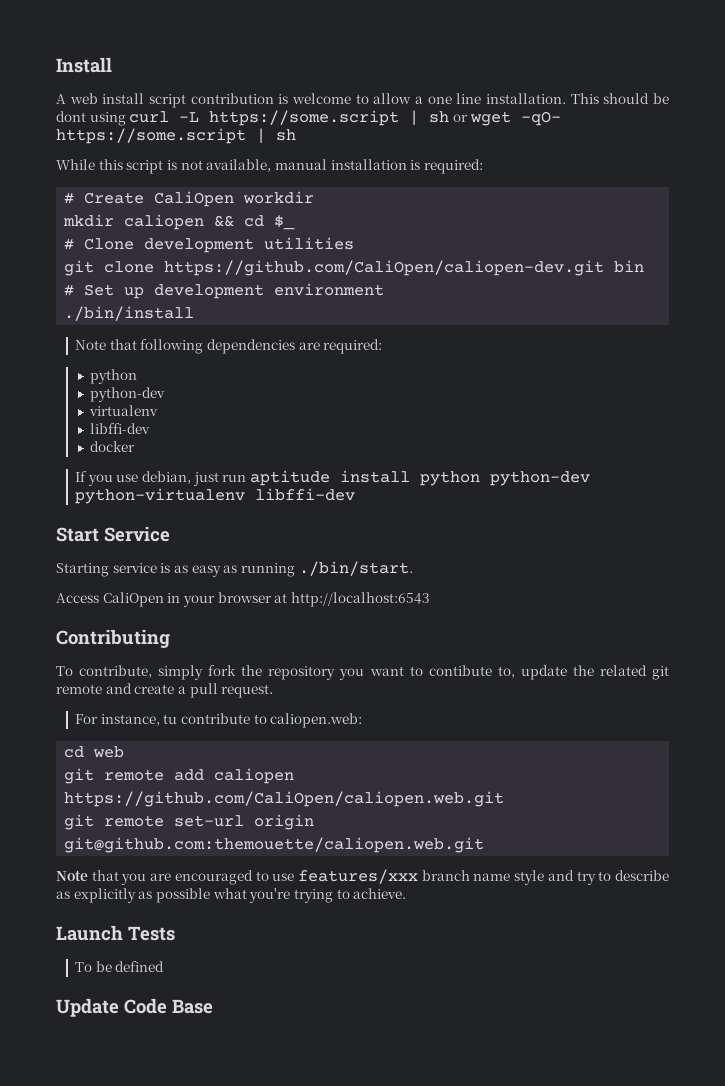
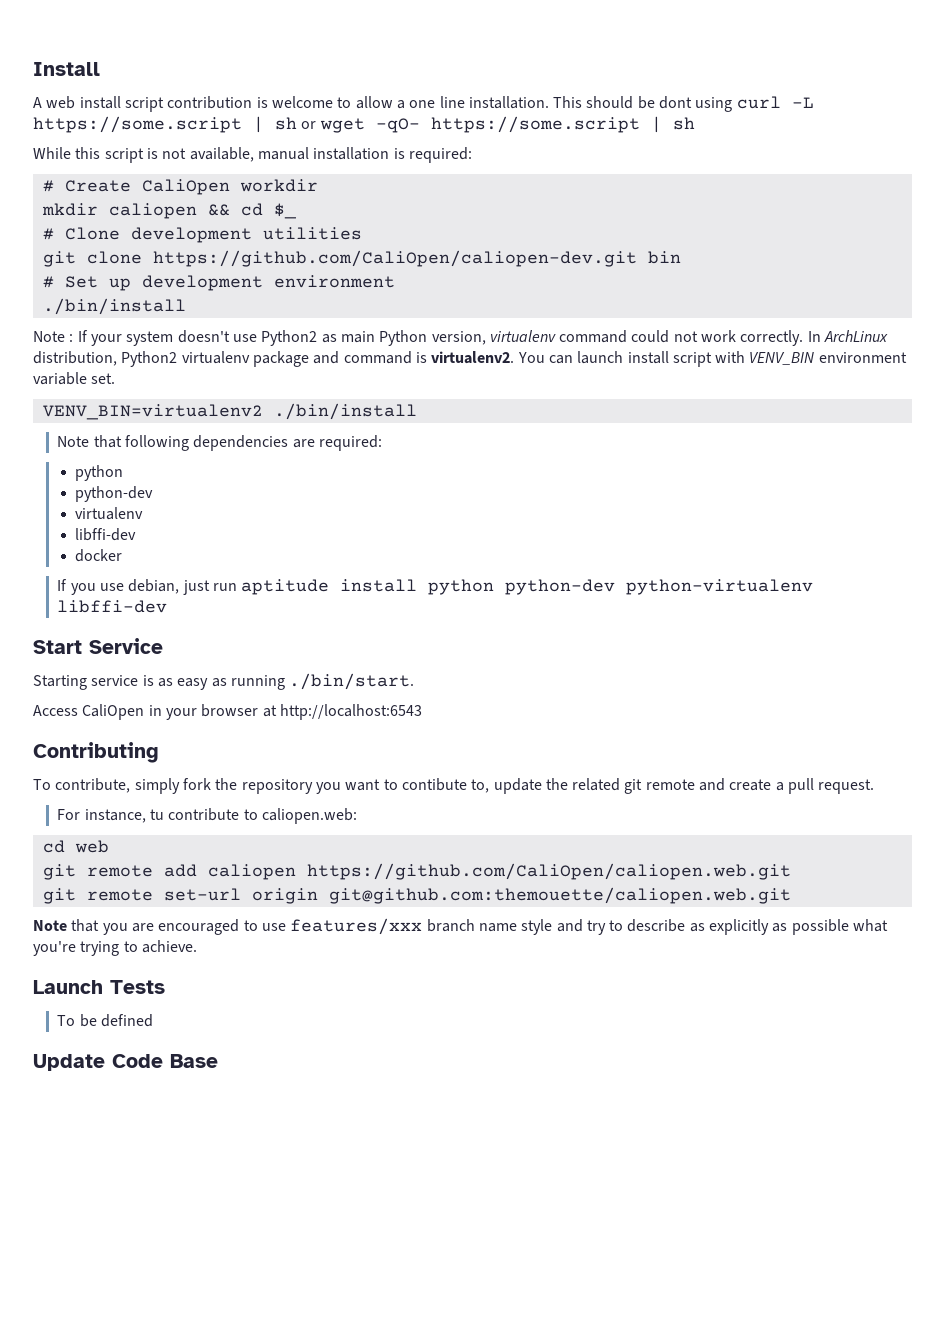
(195, 313) none -> [33,330,889,346] [33,351,907,367] [33,372,116,385] [42,403,417,420] // Note : If your system doesn't use Python2 as main Python version, virtualenv command could not work correctly. In ArchLinux distribution, Python2 virtualenv package and command is virtualenv2. You can launch install script with VENV_BIN environment variable set. // VENV_BIN=virtualenv2 ./bin/install

